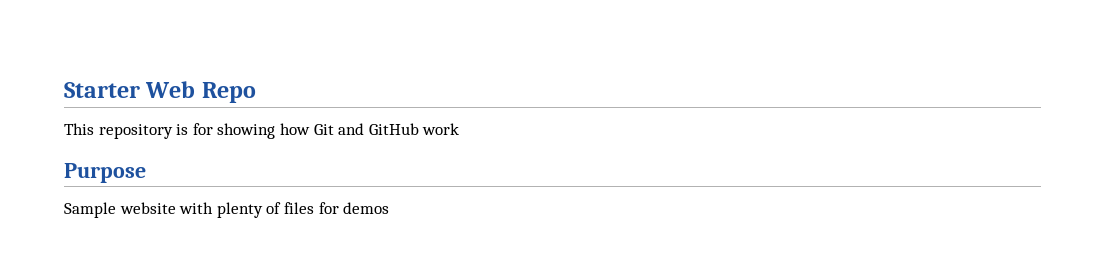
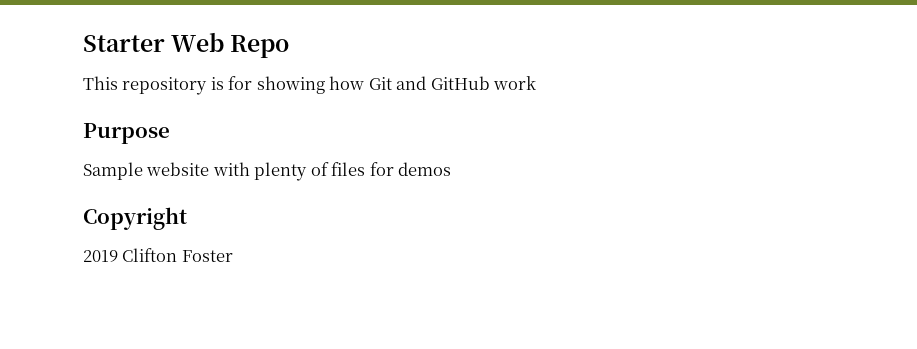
(390, 208) none -> [83,207,187,230] [83,248,233,262] // Copyright // 2019 Clifton Foster

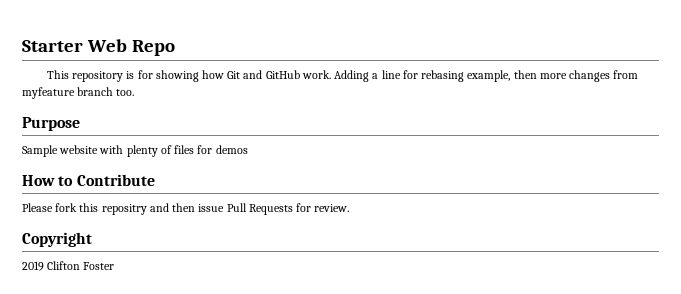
[493,76,537,90] work -> [301,70,639,82] [22,87,135,99] work. Adding a line for rebasing example, then more changes from myfeature branch too.
(452, 169) none -> [22,174,155,186] [22,203,350,215] // How to Contribute // Please fork this repositry and then issue Pull Requests for review.

